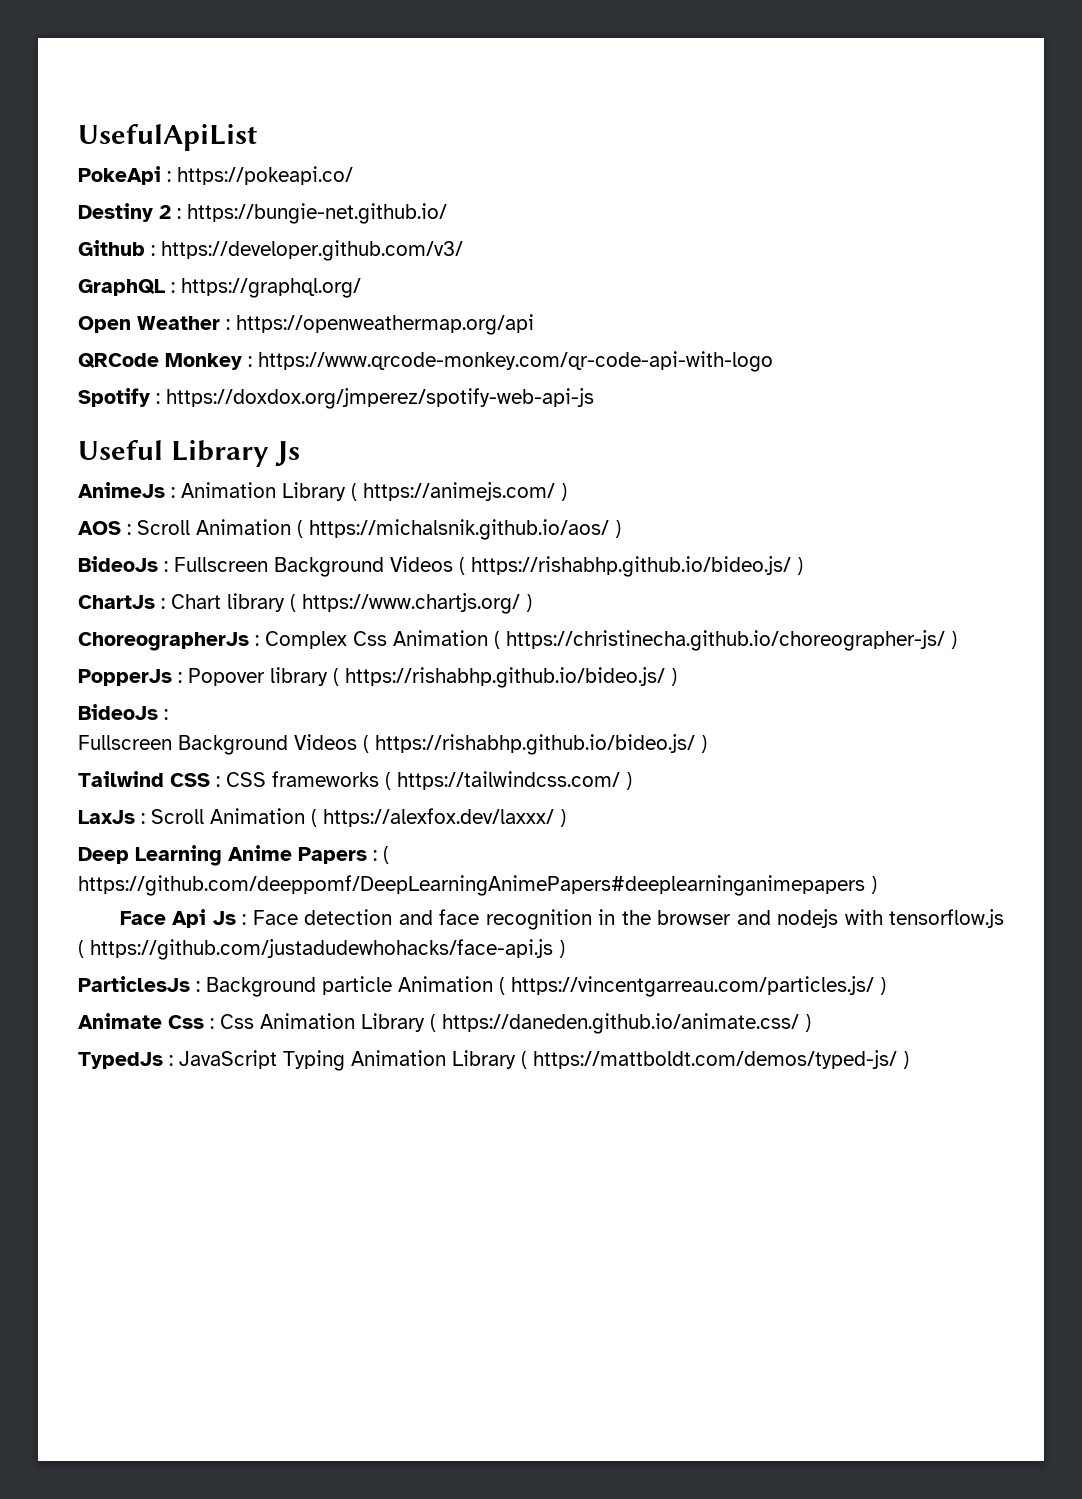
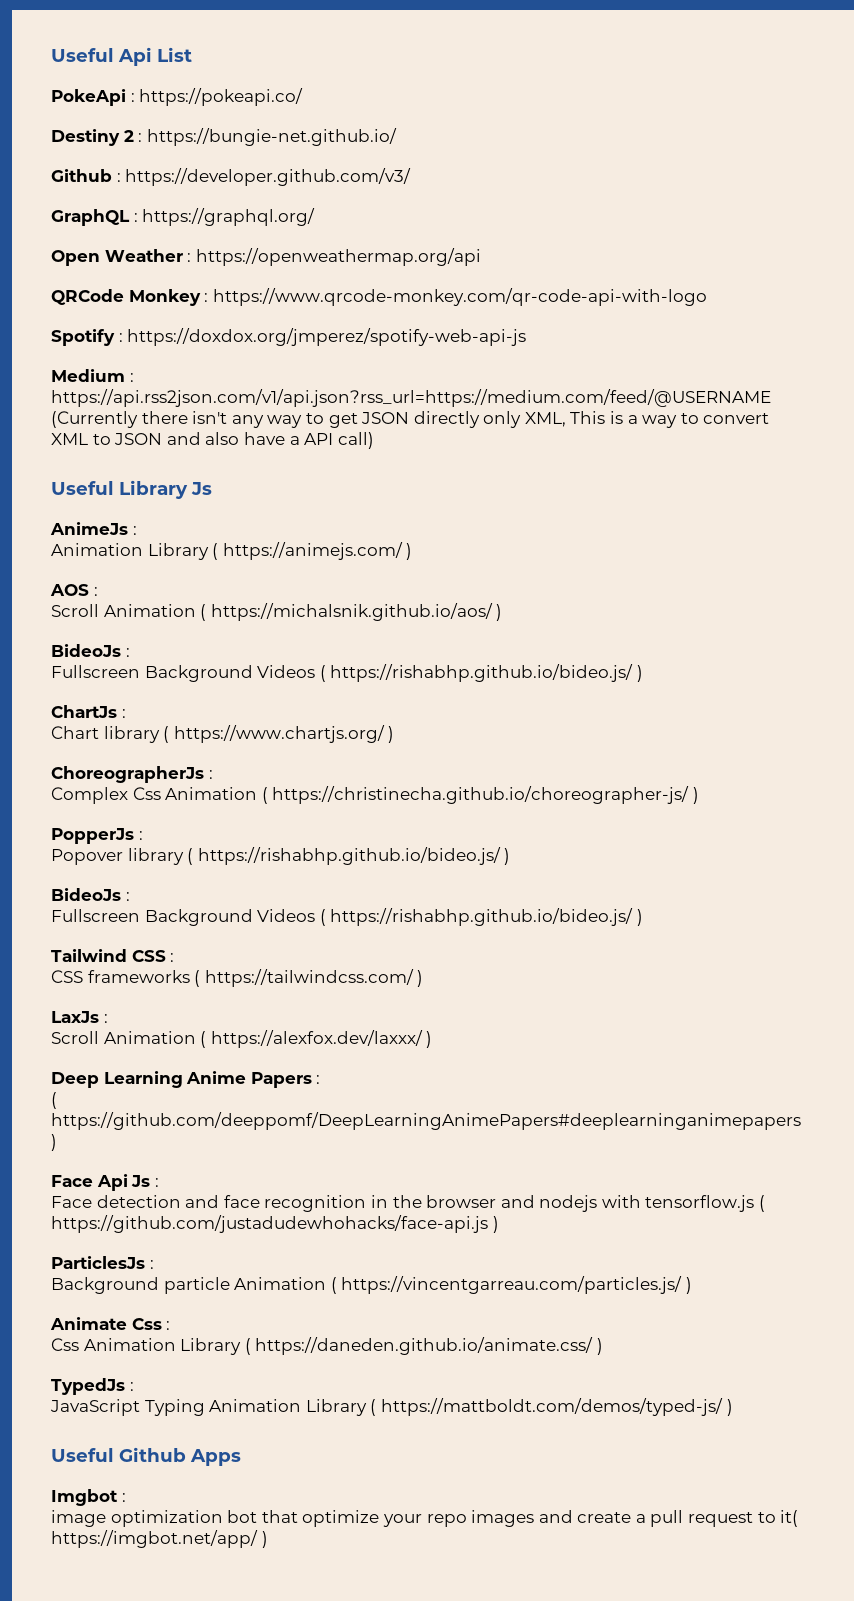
[78,124,257,151] UsefulApiList -> [51,47,192,66] Useful Api List
(594, 398) none -> [51,369,134,382] [51,389,771,407] [51,411,770,428] [51,432,374,449] // Medium : https://api.rss2json.com/v1/api.json?rss_url=https://medium.com/feed/@USERNAME (Currently there isn't any way to get JSON directly only XML, This is a way to convert XML to JSON and also have a API call)
(175, 492) none -> (137, 530) //
(131, 529) none -> (98, 591) //
(168, 566) none -> (130, 652) //
(165, 603) none -> (126, 713) //
(259, 640) none -> (213, 774) //
(182, 677) none -> (143, 835) //
(220, 781) none -> (175, 957) //
(145, 818) none -> (108, 1018) //
(377, 855) none -> (321, 1079) //
(247, 919) none -> (159, 1182) //
(200, 986) none -> (154, 1264) //
(214, 1023) none -> (171, 1325) //
(173, 1060) none -> (134, 1386) //
(909, 1060) none -> [51,1447,241,1466] [51,1489,126,1506] [51,1510,799,1527] [51,1530,268,1548] // Useful Github Apps // Imgbot : // image optimization bot that optimize your repo images and create a pull request to it( https://imgbot.net/app/ )

